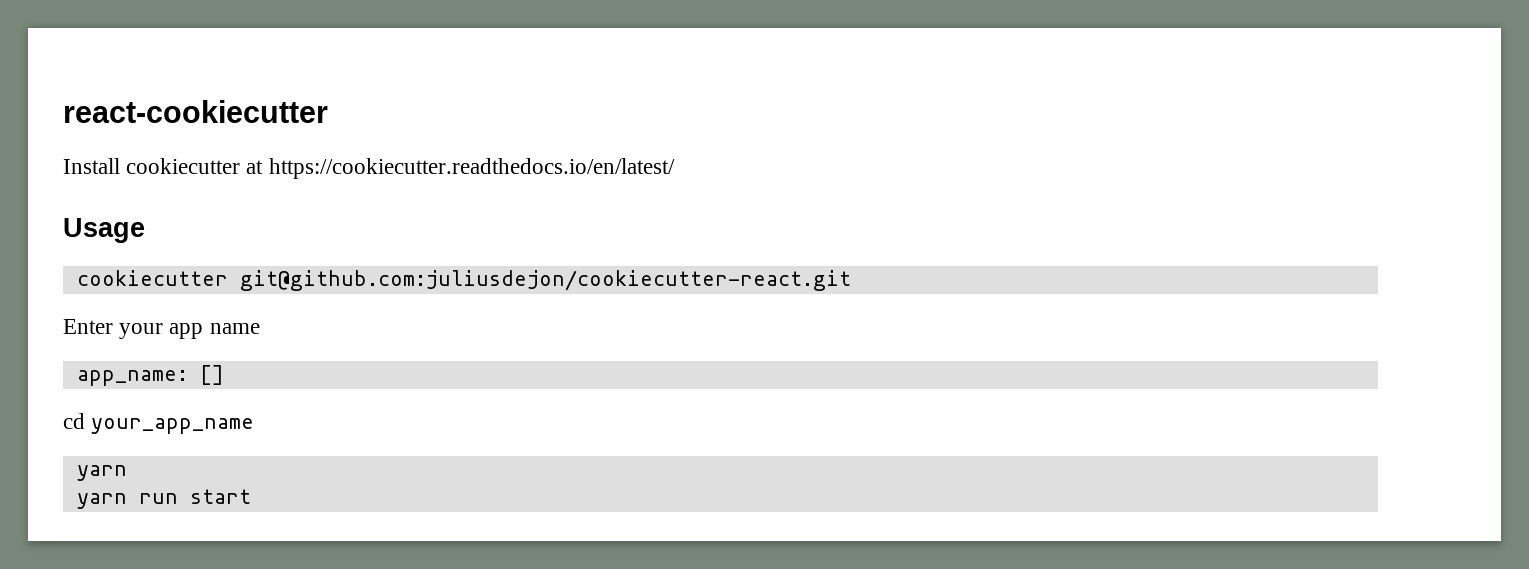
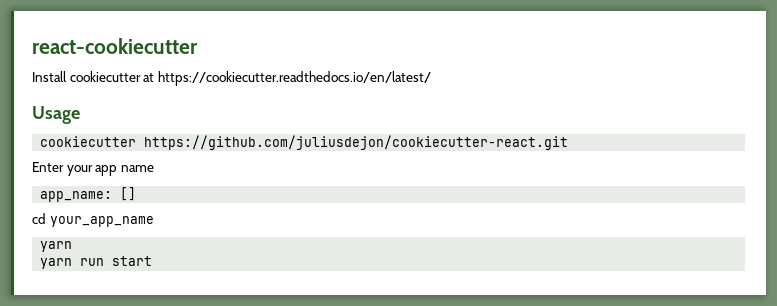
[239,270,851,291] git@github.com:juliusdejon/cookiecutter-react.git -> [144,135,569,150] https://github.com/juliusdejon/cookiecutter-react.git

